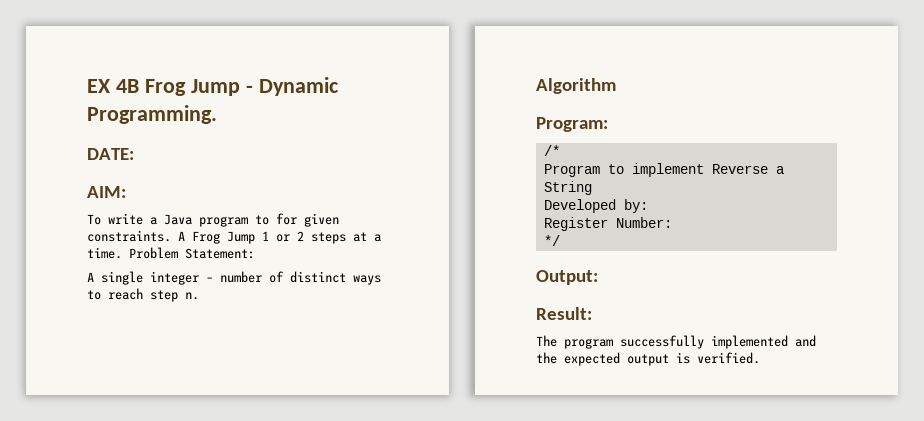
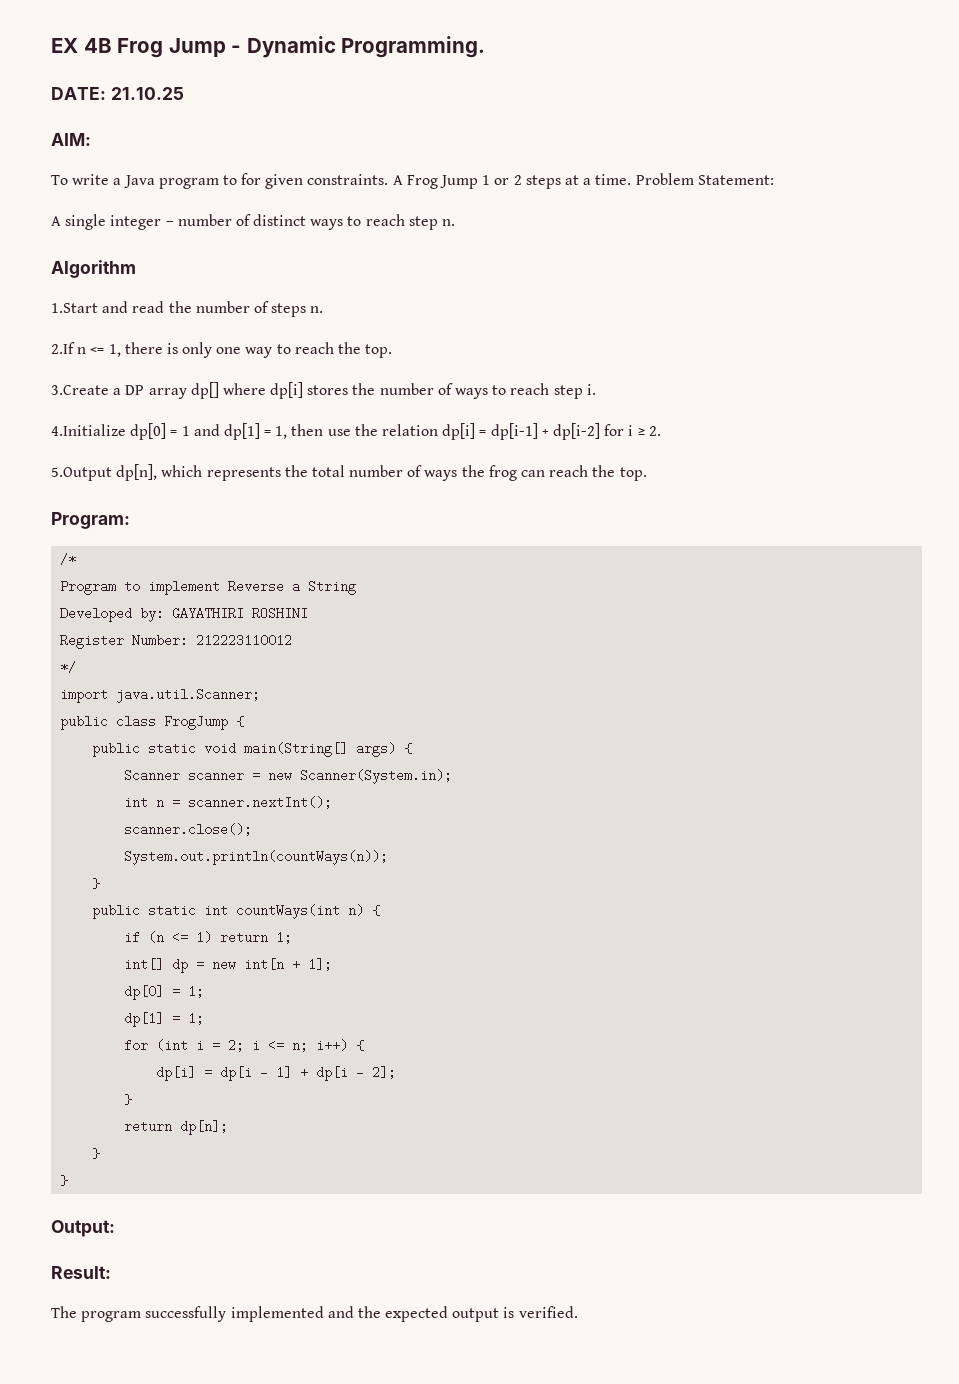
(134, 154) none -> [110,87,184,100] 21.10.25
(616, 86) none -> [51,301,324,317] [51,342,393,358] [51,382,596,399] [51,423,661,440] [51,464,647,481] // 1.Start and read the number of steps n. // 2.If n <= 1, there is only one way to reach the top. // 3.Create a DP array dp[] where dp[i] stores the number of ways to reach step i. // 4.Initialize dp[0] = 1 and dp[1] = 1, then use the relation dp[i] = dp[i-1] + dp[i-2] for i ≥ 2. // 5.Output dp[n], which represents the total number of ways the frog can reach the top.
(648, 206) none -> [172,607,309,620] GAYATHIRI ROSHINI
(672, 222) none -> [196,634,293,647] 212223110012
(560, 240) none -> [60,688,261,703] [60,715,245,730] [92,742,413,757] [124,769,453,784] [124,796,333,809] [124,823,253,836] [124,850,389,865] [92,878,101,889] [92,904,381,919] [124,931,293,944] [124,958,333,973] [124,985,205,1000] [124,1012,205,1027] [124,1039,365,1052] [156,1066,397,1081] [124,1094,133,1105] [124,1120,229,1135] [92,1148,101,1159] [60,1175,69,1186] // import java.util.Scanner; // public class FrogJump { // public static void main(String[] args) { // Scanner scanner = new Scanner(System.in); // int n = scanner.nextInt(); // scanner.close(); // System.out.println(countWays(n)); // } // public static int countWays(int n) { // if (n <= 1) return 1; // int[] dp = new int[n + 1]; // dp[0] = 1; // dp[1] = 1; // for (int i = 2; i <= n; i++) { // dp[i] = dp[i - 1] + dp[i - 2]; // } // return dp[n]; // } // }

